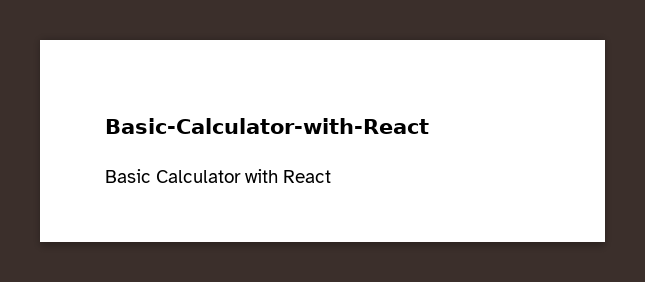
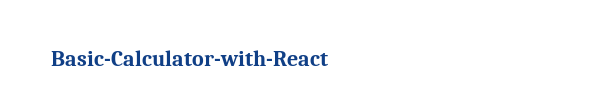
[105,169,332,183] // Basic Calculator with React -> (328, 58) none

